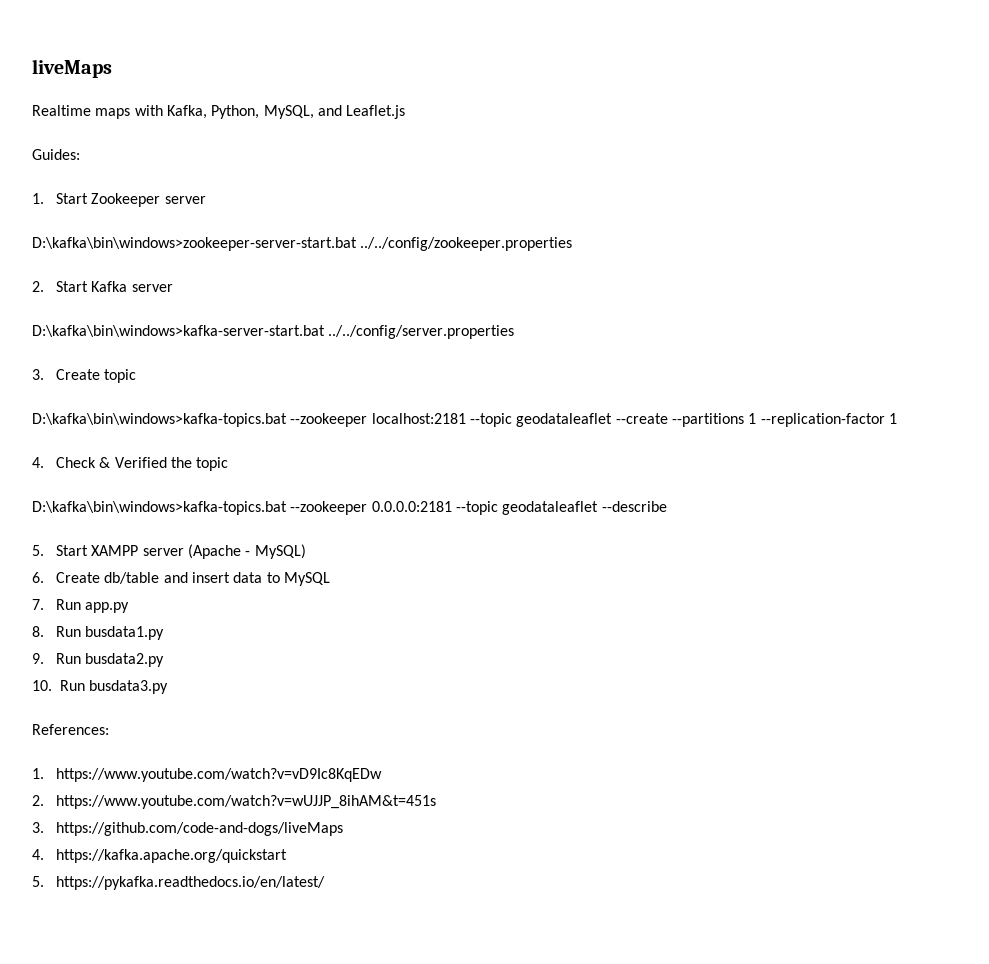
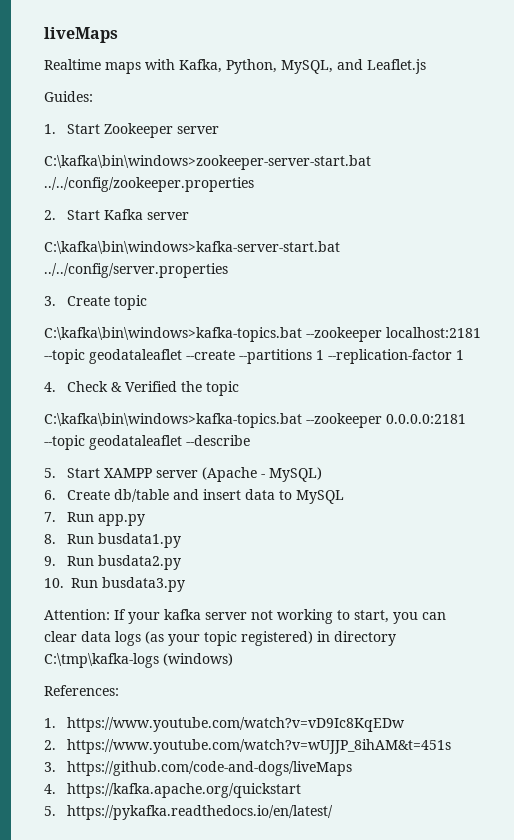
[32,237,357,251] D:\kafka\bin\windows>zookeeper-server-start.bat -> [44,155,371,170] C:\kafka\bin\windows>zookeeper-server-start.bat
[32,325,325,337] D:\kafka\bin\windows>kafka-server-start.bat -> [44,241,340,254] C:\kafka\bin\windows>kafka-server-start.bat
[32,413,287,427] D:\kafka\bin\windows>kafka-topics.bat -> [44,327,302,342] C:\kafka\bin\windows>kafka-topics.bat
[32,501,287,515] D:\kafka\bin\windows>kafka-topics.bat -> [44,413,302,428] C:\kafka\bin\windows>kafka-topics.bat
(169, 687) none -> [44,609,446,624] [44,631,396,646] [44,653,233,668] // Attention: If your kafka server not working to start, you can clear data logs (as your topic registered) in directory C:\tmp\kafka-logs (windows)

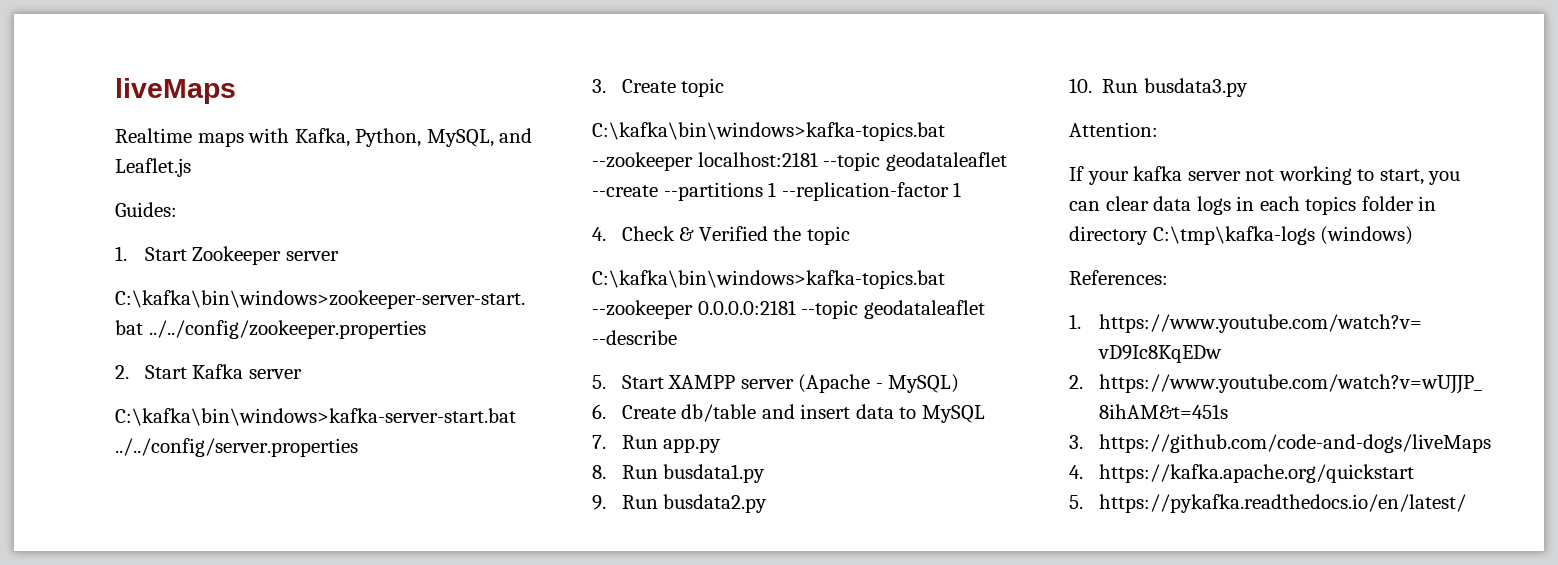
(110, 614) none -> (1158, 129) //
[145,631,313,646] (as your topic registered) -> [1236,196,1414,215] in each topics folder

